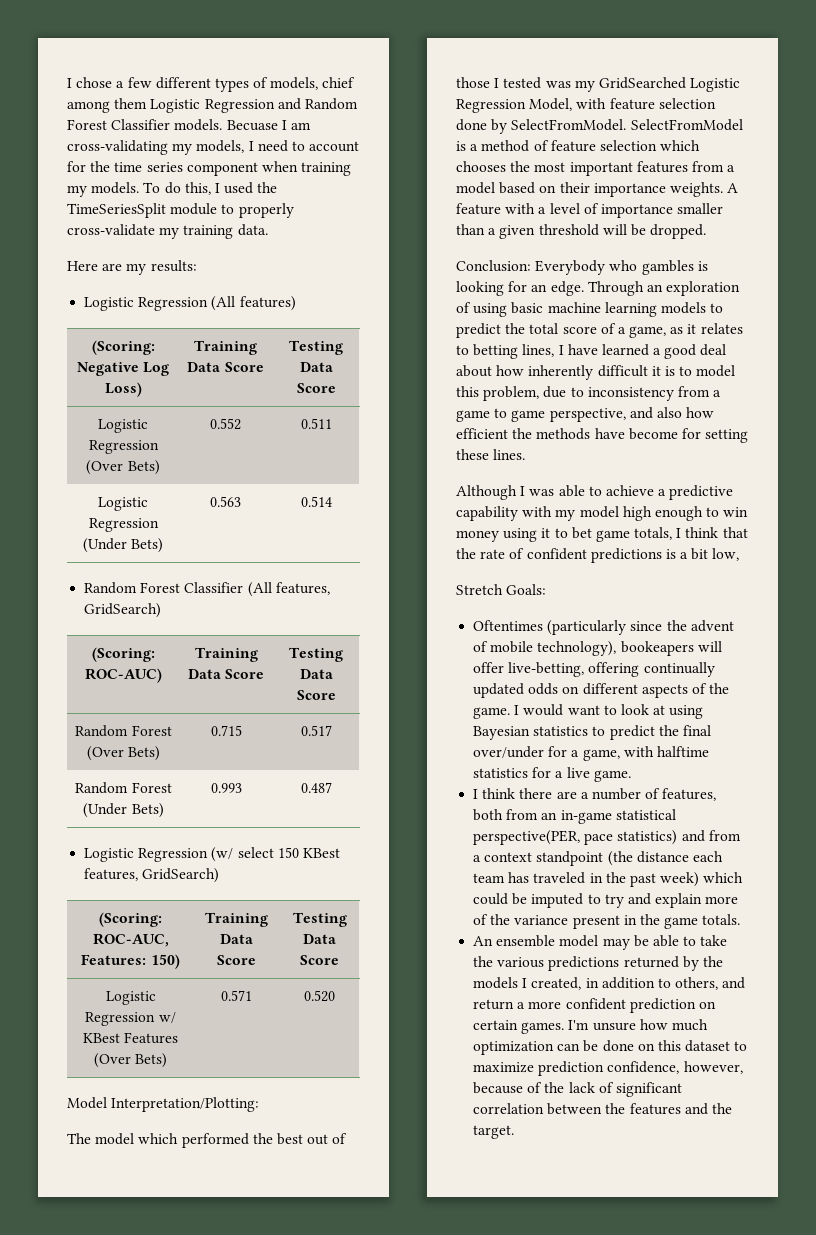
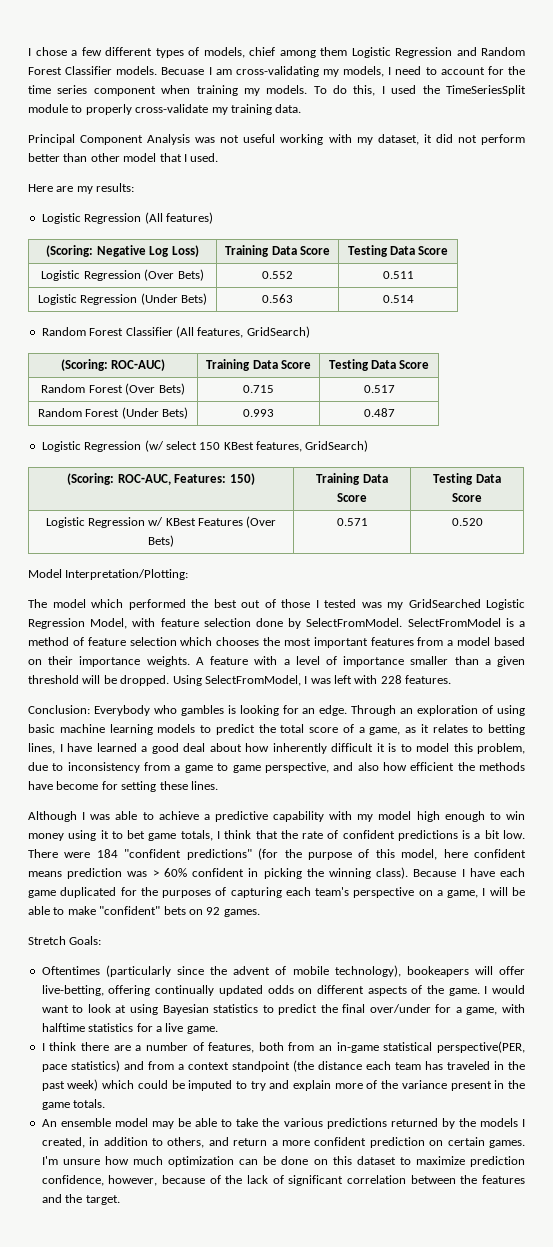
(268, 230) none -> [28,134,526,145] [28,153,219,162] // Principal Component Analysis was not useful working with my dataset, it did not perform better than other model that I used.
(707, 231) none -> [172,675,452,686] Using SelectFromModel, I was left with 228 features.
[712,548,740,561] low, -> [502,830,525,839] [28,848,527,860] [28,867,525,879] [28,887,525,898] [28,906,260,917] low. There were 184 "confident predictions" (for the purpose of this model, here confident means prediction was > 60% confident in picking the winning class). Because I have each game duplicated for the purposes of capturing each team's perspective on a game, I will be able to make "confident" bets on 92 games.

